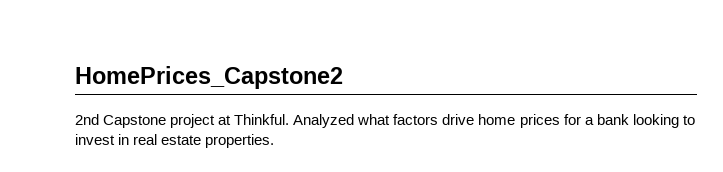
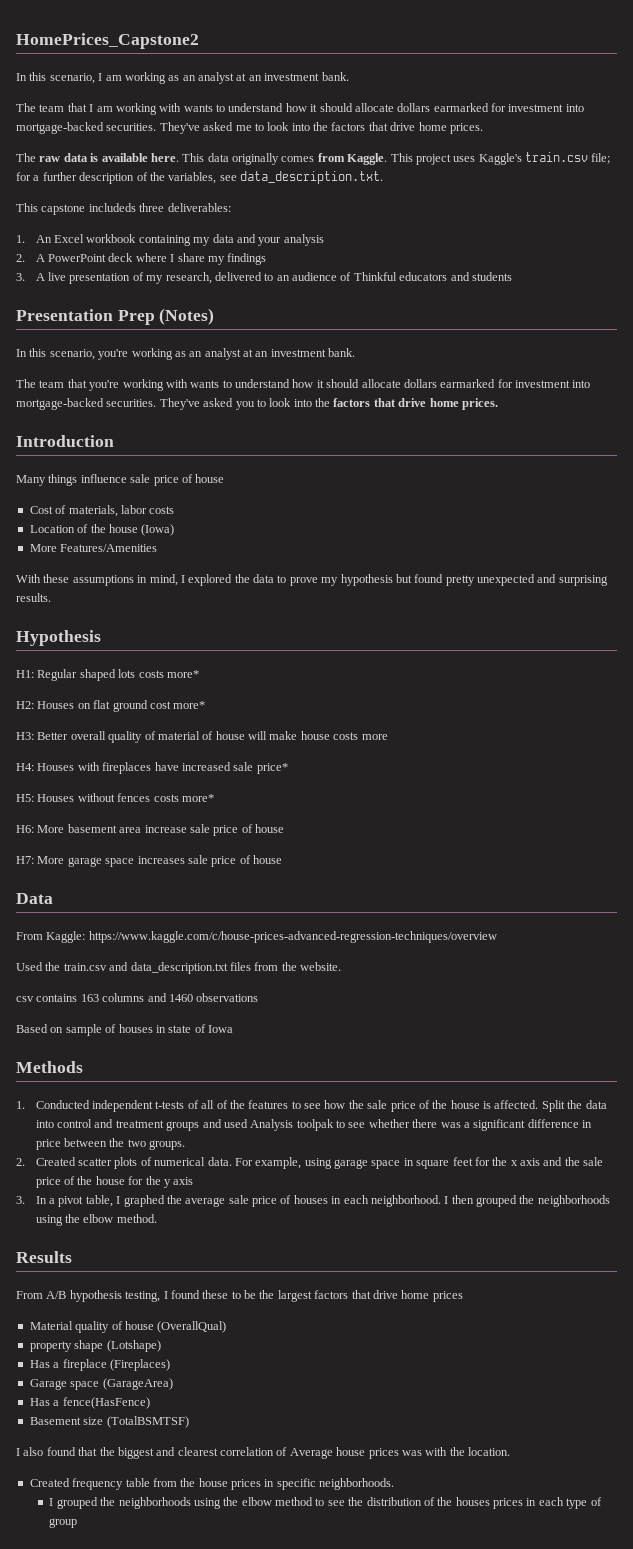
[75,114,695,128] [75,134,275,148] 2nd Capstone project at Thinkful. Analyzed what factors drive home prices for a bank looking to invest in real estate properties. -> [16,72,349,84] [16,103,584,115] [16,122,483,134] [16,152,611,165] [16,171,383,184] [16,203,231,215] [16,234,324,246] [16,253,267,265] [16,272,512,284] [16,308,215,325] [16,348,356,360] [16,379,591,391] [16,398,498,410] [16,435,114,447] [16,474,225,486] [29,505,175,517] [29,524,175,536] [29,544,158,552] [16,574,608,586] [16,593,51,602] [16,630,101,646] [16,669,199,681] [16,700,206,712] [16,731,388,743] [16,762,288,774] [16,793,214,802] [16,824,284,836] [16,855,282,867] [16,893,53,904] [16,931,497,943] [16,962,341,974] [16,993,259,1002] [16,1024,233,1036] [16,1061,83,1073] [16,1100,607,1112] [35,1119,593,1131] [35,1138,186,1150] [16,1157,604,1169] [35,1176,194,1188] [16,1195,610,1207] [35,1214,157,1226] [16,1251,72,1263] [16,1290,463,1302] [29,1321,227,1333] [29,1340,161,1352] [29,1359,170,1371] [29,1378,173,1390] [29,1397,150,1409] [29,1416,189,1428] [16,1447,510,1459] [29,1478,395,1490] [49,1497,602,1509] [49,1518,78,1528] In this scenario, I am working as an analyst at an investment bank. // The team that I am working with wants to understand how it should allocate dollars earmarked for investment into mortgage-backed securities. They've asked me to look into the factors that drive home prices. // The raw data is available here. This data originally comes from Kaggle. This project uses Kaggle's train.csv file; for a further description of the variables, see data_description.txt. // This capstone includeds three deliverables: // 1. An Excel workbook containing my data and your analysis // 2. A PowerPoint deck where I share my findings // 3. A live presentation of my research, delivered to an audience of Thinkful educators and students // Presentation Prep (Notes) // In this scenario, you're working as an analyst at an investment bank. // The team that you're working with wants to understand how it should allocate dollars earmarked for investment into mortgage-backed securities. They've asked you to look into the factors that drive home prices. // Introduction // Many things influence sale price of house // Cost of materials, labor costs // Location of the house (Iowa) // More Features/Amenities // With these assumptions in mind, I explored the data to prove my hypothesis but found pretty unexpected and surprising results. // Hypothesis // H1: Regular shaped lots costs more* // H2: Houses on flat ground cost more* // H3: Better overall quality of material of house will make house costs more // H4: Houses with fireplaces have increased sale price* // H5: Houses without fences costs more* // H6: More basement area increase sale price of house // H7: More garage space increases sale price of house // Data // From Kaggle: https://www.kaggle.com/c/house-prices-advanced-regression-techniques/overview // Used the train.csv and data_description.txt files from the website. // csv contains 163 columns and 1460 observations // Based on sample of houses in state of Iowa // Methods // 1. Conducted independent t-tests of all of the features to see how the sale price of the house is affected. Split the data into control and treatment groups and used Analysis toolpak to see whether there was a significant difference in price between the two groups. // 2. Created scatter plots of numerical data. For example, using garage space in square feet for the x axis and the sale price of the house for the y axis // 3. In a pivot table, I graphed the average sale price of houses in each neighborhood. I then grouped the neighborhoods using the elbow method. // Results // From A/B hypothesis testing, I found these to be the largest factors that drive home prices // Material quality of house (OverallQual) // property shape (Lotshape) // Has a fireplace (Fireplaces) // Garage space (GarageArea) // Has a fence(HasFence) // Basement size (TotalBSMTSF) // I also found that the biggest and clearest correlation of Average house prices was with the location. // Created frequency table from the house prices in specific neighborhoods. // I grouped the neighborhoods using the elbow method to see the distribution of the houses prices in each type of group

